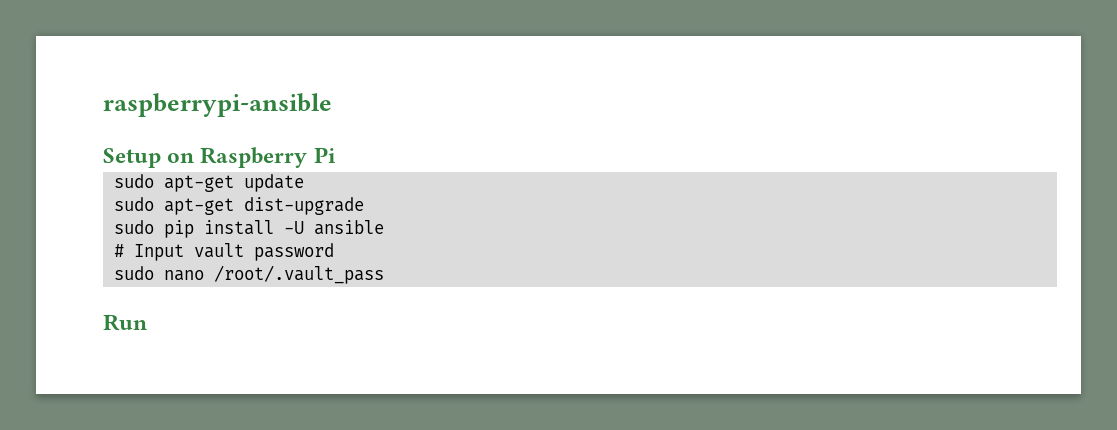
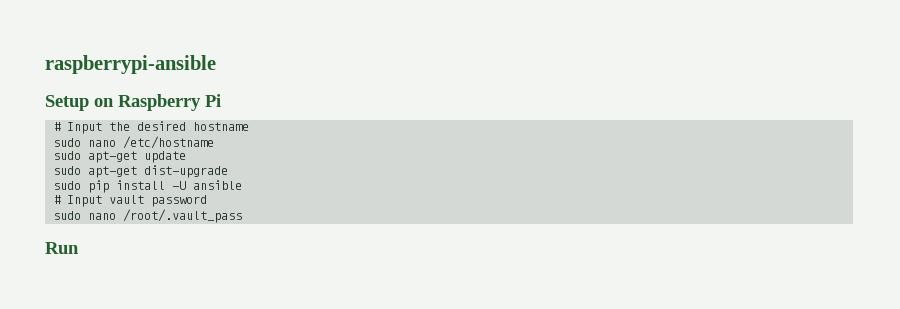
(336, 155) none -> [53,121,250,134] [53,136,215,149] // # Input the desired hostname // sudo nano /etc/hostname

